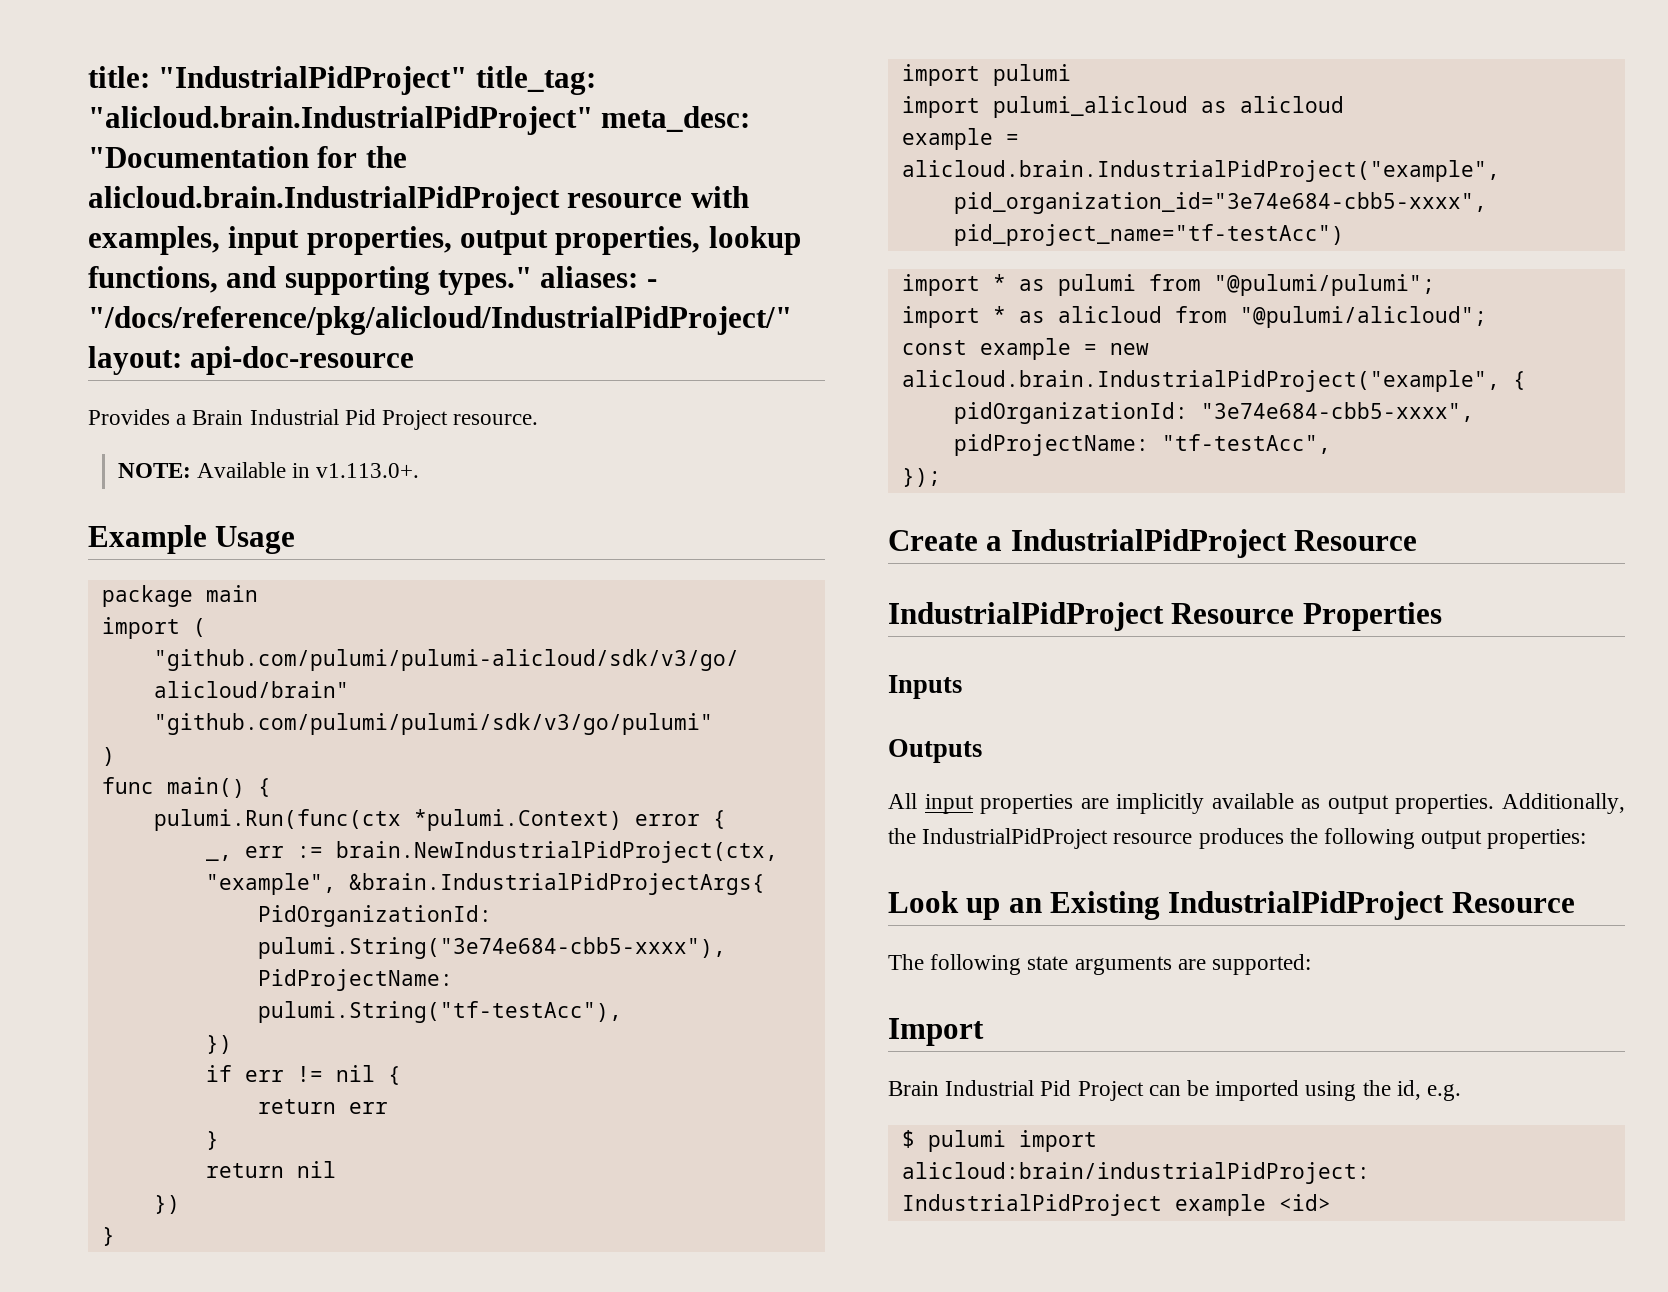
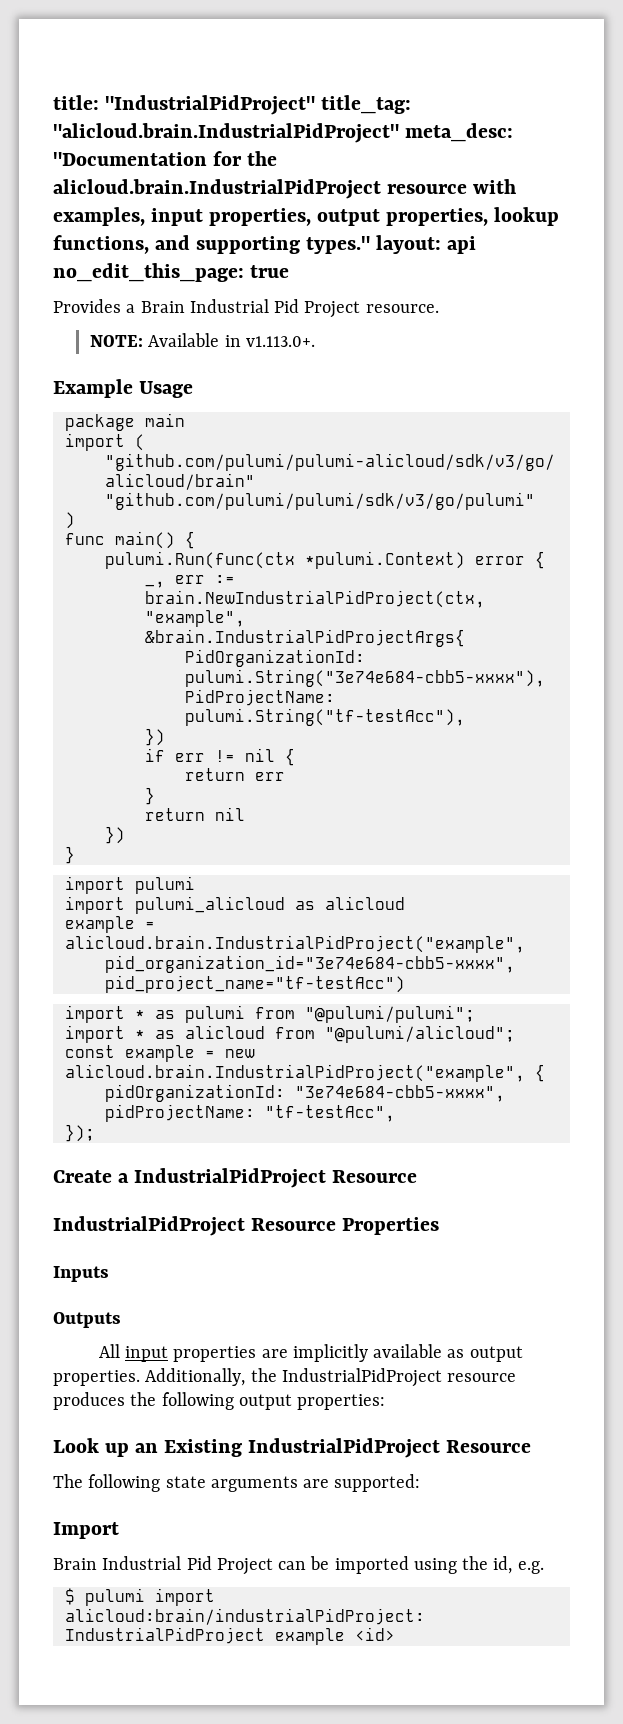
[540,266,657,288] [88,306,792,335] [88,346,415,375] aliases: - "/docs/reference/pkg/alicloud/IndustrialPidProject/" layout: api-doc-resource -> [376,235,477,254] [53,263,290,282] layout: api no_edit_this_page: true

